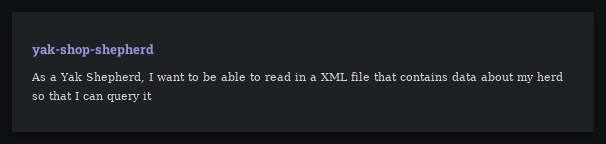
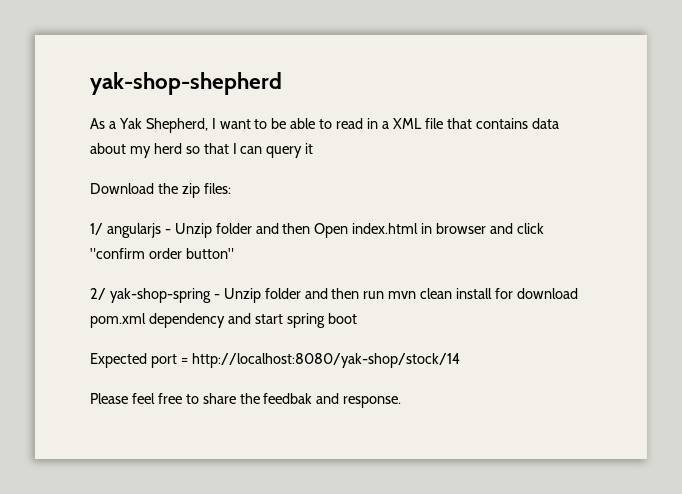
(152, 96) none -> [90,183,231,198] [90,223,544,238] [90,248,234,259] [90,288,578,303] [90,313,357,328] [90,353,460,368] [90,393,402,408] // Download the zip files: // 1/ angularjs - Unzip folder and then Open index.html in browser and click "confirm order button" // 2/ yak-shop-spring - Unzip folder and then run mvn clean install for download pom.xml dependency and start spring boot // Expected port = http://localhost:8080/yak-shop/stock/14 // Please feel free to share the feedbak and response.

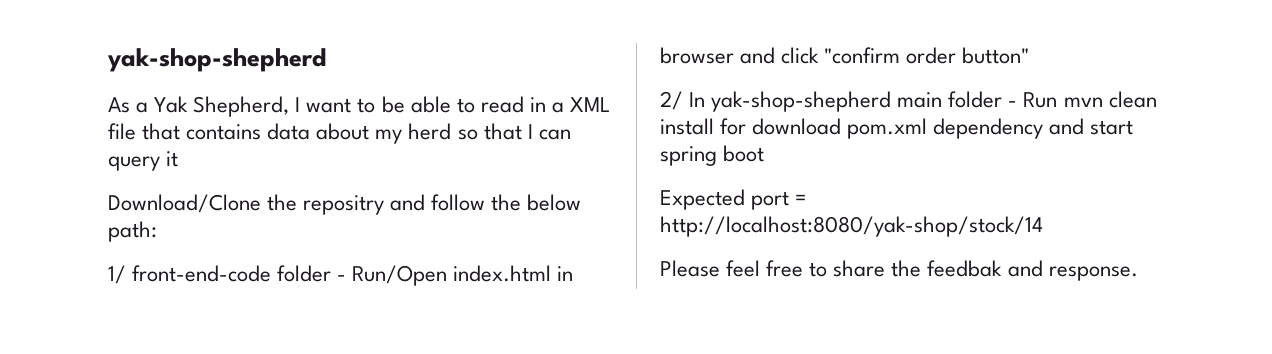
[90,183,231,198] [90,223,349,238] Download the zip files: // 1/ angularjs - Unzip folder and then Open -> [108,194,582,215] [108,221,157,242] [108,265,448,286] Download/Clone the repositry and follow the below path: // 1/ front-end-code folder - Run/Open
[109,288,385,303] yak-shop-spring - Unzip folder and then run -> [689,91,1058,112] In yak-shop-shepherd main folder - Run

